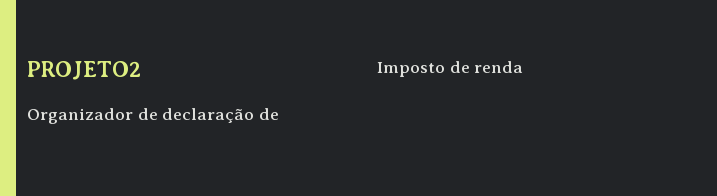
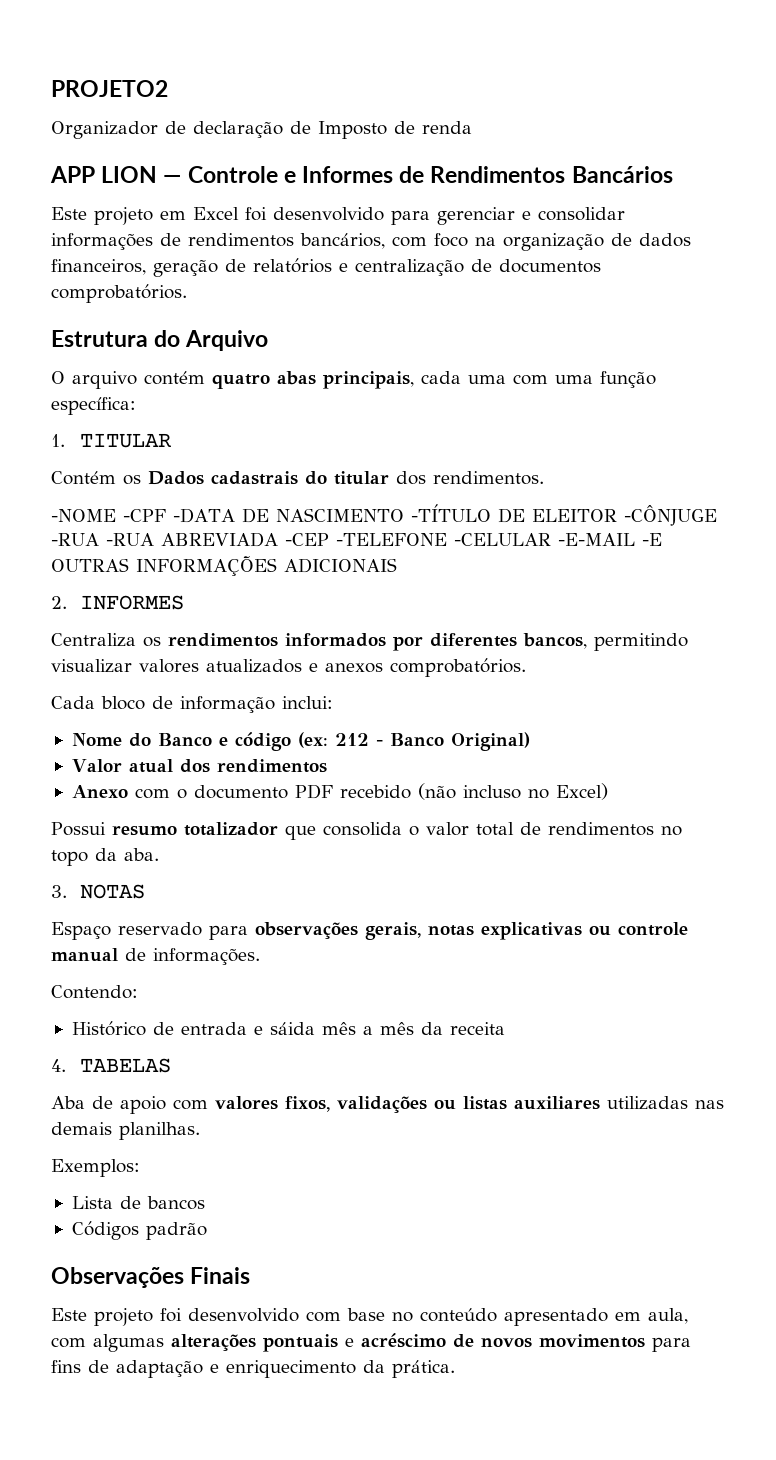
(524, 67) none -> [50,166,673,183] [51,207,625,225] [51,233,691,251] [51,258,601,277] [51,284,187,303] [51,330,269,351] [51,371,656,389] [51,397,136,415] [51,433,172,448] [51,471,544,485] [51,504,717,526] [51,532,662,547] [51,556,397,576] [51,595,184,610] [51,633,688,651] [51,658,526,677] [51,696,333,713] [71,732,530,751] [71,759,327,773] [71,783,608,800] [51,822,682,840] [51,848,159,866] [51,884,145,899] [51,922,688,940] [51,948,260,965] [51,985,138,999] [71,1021,505,1036] [51,1058,171,1073] [51,1096,724,1114] [51,1122,200,1140] [51,1159,140,1177] [71,1196,205,1210] [71,1221,207,1240] [51,1267,251,1288] [51,1308,688,1326] [51,1333,691,1352] [51,1360,455,1378] // APP LION — Controle e Informes de Rendimentos Bancários // Este projeto em Excel foi desenvolvido para gerenciar e consolidar informações de rendimentos bancários, com foco na organização de dados financeiros, geração de relatórios e centralização de documentos comprobatórios. // Estrutura do Arquivo // O arquivo contém quatro abas principais, cada uma com uma função específica: // 1. TITULAR // Contém os Dados cadastrais do titular dos rendimentos. // -NOME -CPF -DATA DE NASCIMENTO -TÍTULO DE ELEITOR -CÔNJUGE -RUA -RUA ABREVIADA -CEP -TELEFONE -CELULAR -E-MAIL -E OUTRAS INFORMAÇÕES ADICIONAIS // 2. INFORMES // Centraliza os rendimentos informados por diferentes bancos, permitindo visualizar valores atualizados e anexos comprobatórios. // Cada bloco de informação inclui: // Nome do Banco e código (ex: 212 - Banco Original) // Valor atual dos rendimentos // Anexo com o documento PDF recebido (não incluso no Excel) // Possui resumo totalizador que consolida o valor total de rendimentos no topo da aba. // 3. NOTAS // Espaço reservado para observações gerais, notas explicativas ou controle manual de informações. // Contendo: // Histórico de entrada e sáida mês a mês da receita // 4. TABELAS // Aba de apoio com valores fixos, validações ou listas auxiliares utilizadas nas demais planilhas. // Exemplos: // Lista de bancos // Códigos padrão // Observações Finais // Este projeto foi desenvolvido com base no conteúdo apresentado em aula, com algumas alterações pontuais e acréscimo de novos movimentos para fins de adaptação e enriquecimento da prática.

